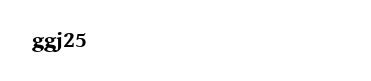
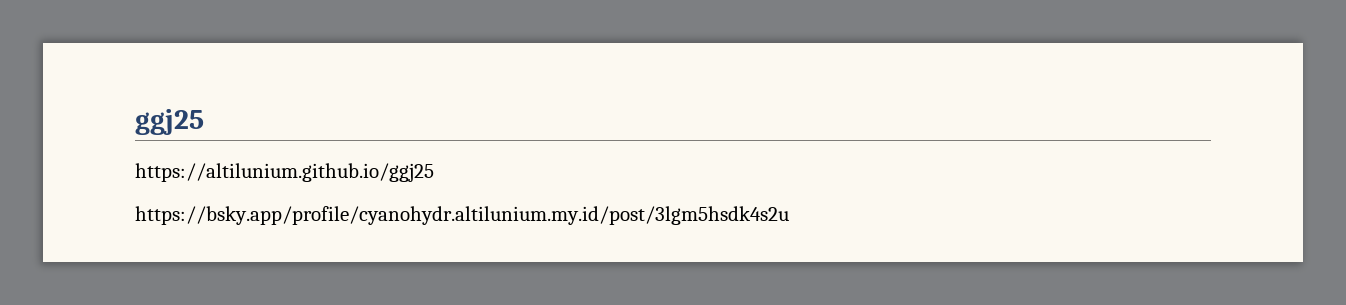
(87, 42) none -> [135,163,434,182] [135,206,789,225] // https://altilunium.github.io/ggj25 // https://bsky.app/profile/cyanohydr.altilunium.my.id/post/3lgm5hsdk4s2u

